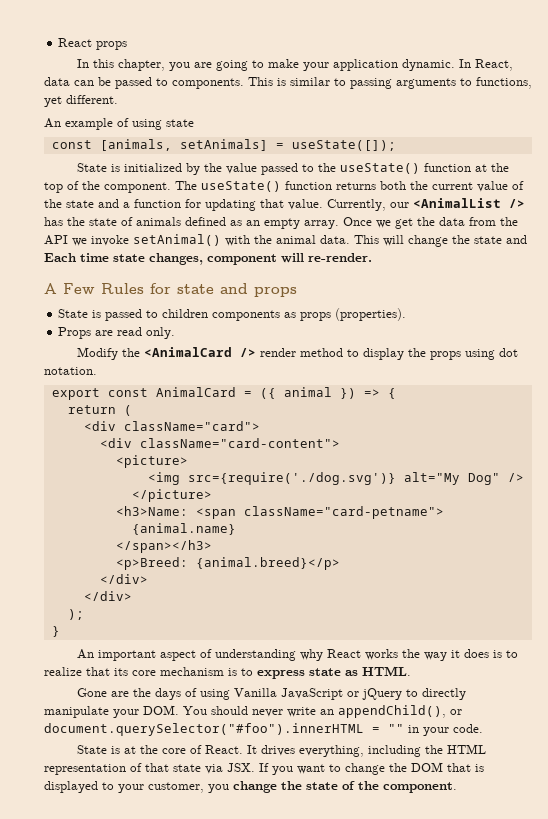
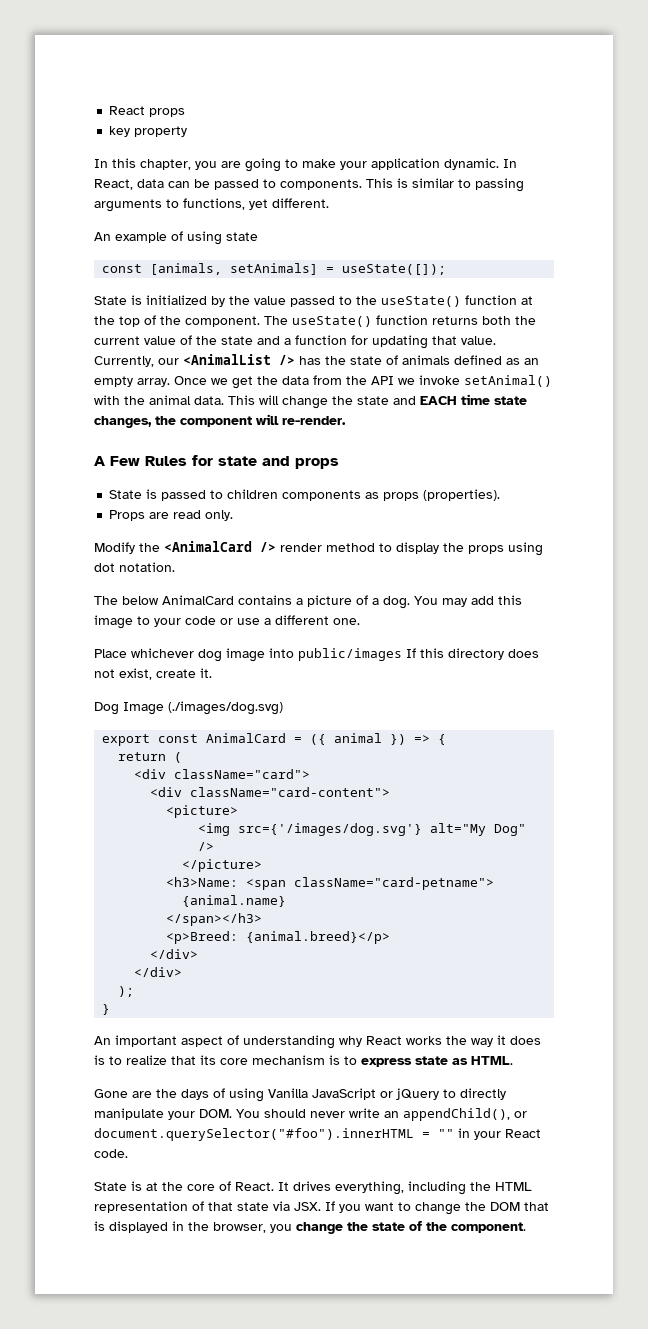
(128, 45) none -> [109,126,188,137] // key property
[44,253,76,262] Each -> [420,396,457,405] EACH
(203, 259) none -> [155,416,176,425] the
(97, 371) none -> [94,595,522,609] [94,615,360,629] [94,648,539,662] [94,668,212,680] [94,701,283,715] // The below AnimalCard contains a picture of a dog. You may add this image to your code or use a different one. // Place whichever dog image into public/images If this directory does not exist, create it. // Dog Image (./images/dog.svg)
[187,472,396,485] src={require('./dog.svg')} -> [238,823,423,836] src={'/images/dog.svg'}
(449, 731) none -> [505,1129,541,1138] React
[102,782,204,793] to your customer, -> [172,1221,266,1233] in the browser,

